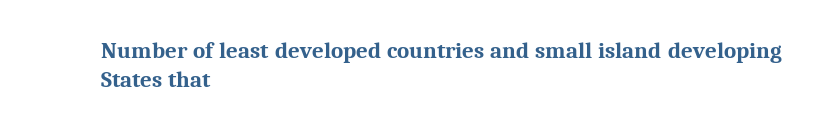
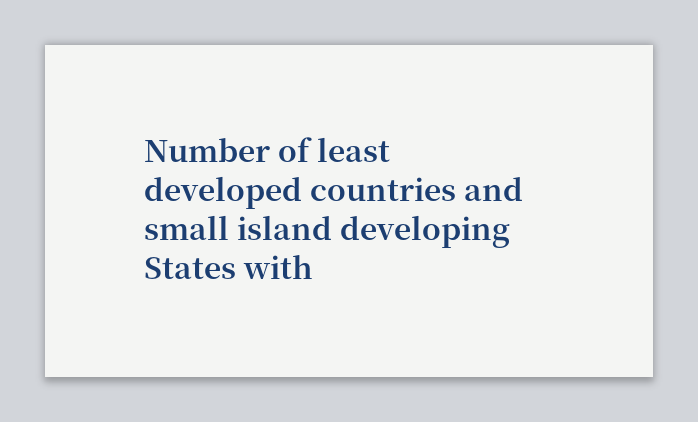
[168,71,212,87] that -> [243,254,314,279] with

